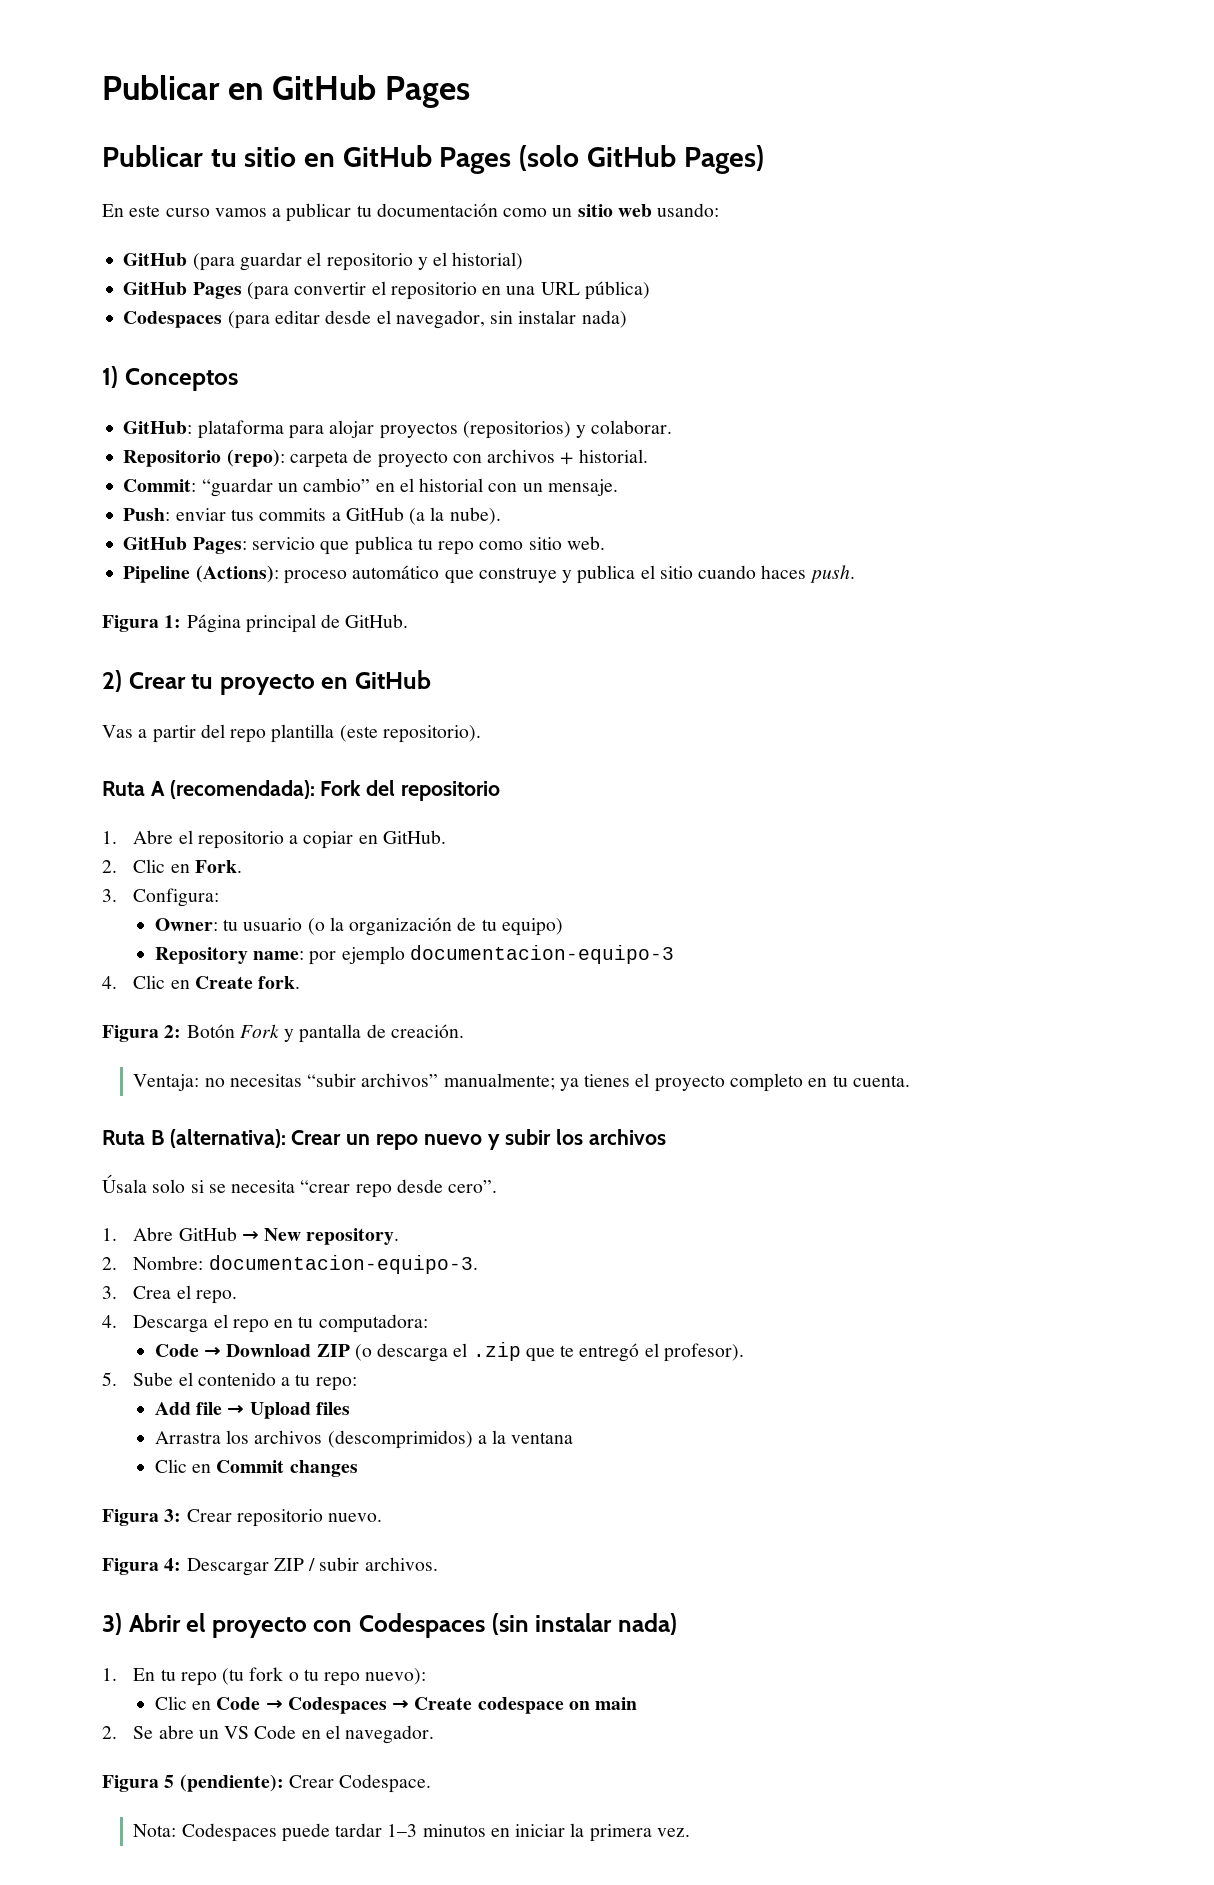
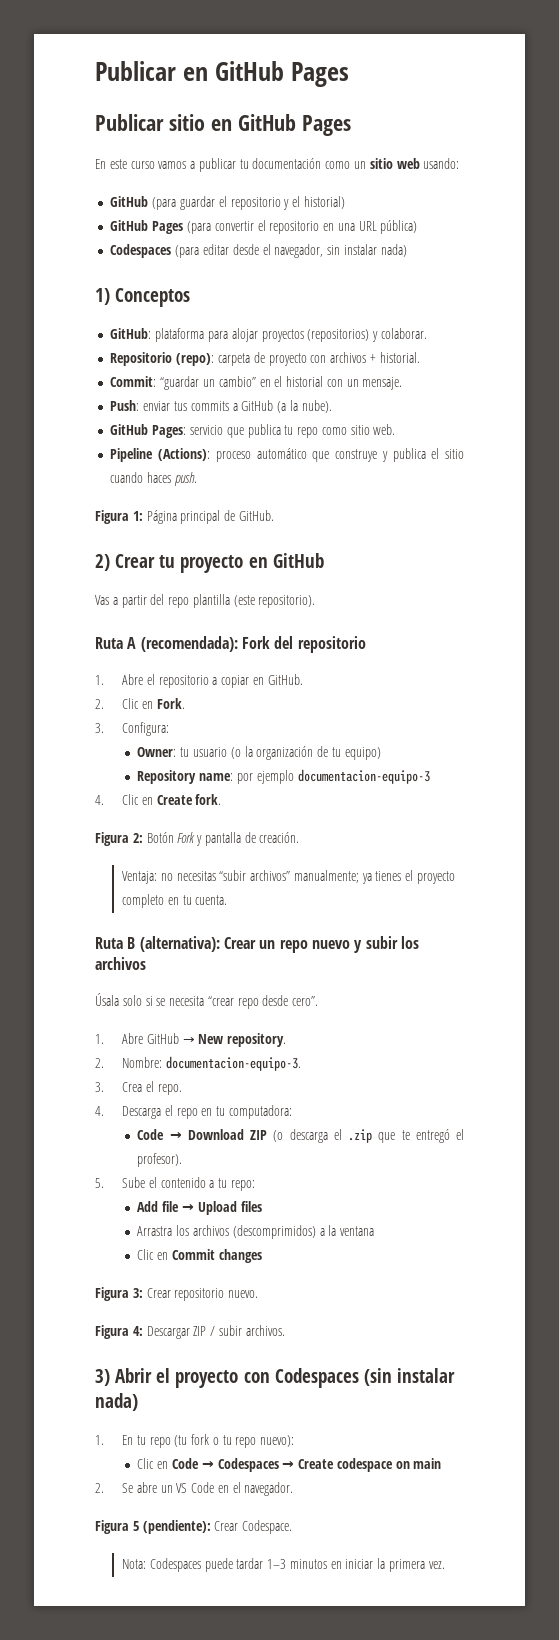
[210,149,237,167] tu -> (164, 122) none
[519,145,764,174] (solo GitHub Pages) -> (351, 125) none

